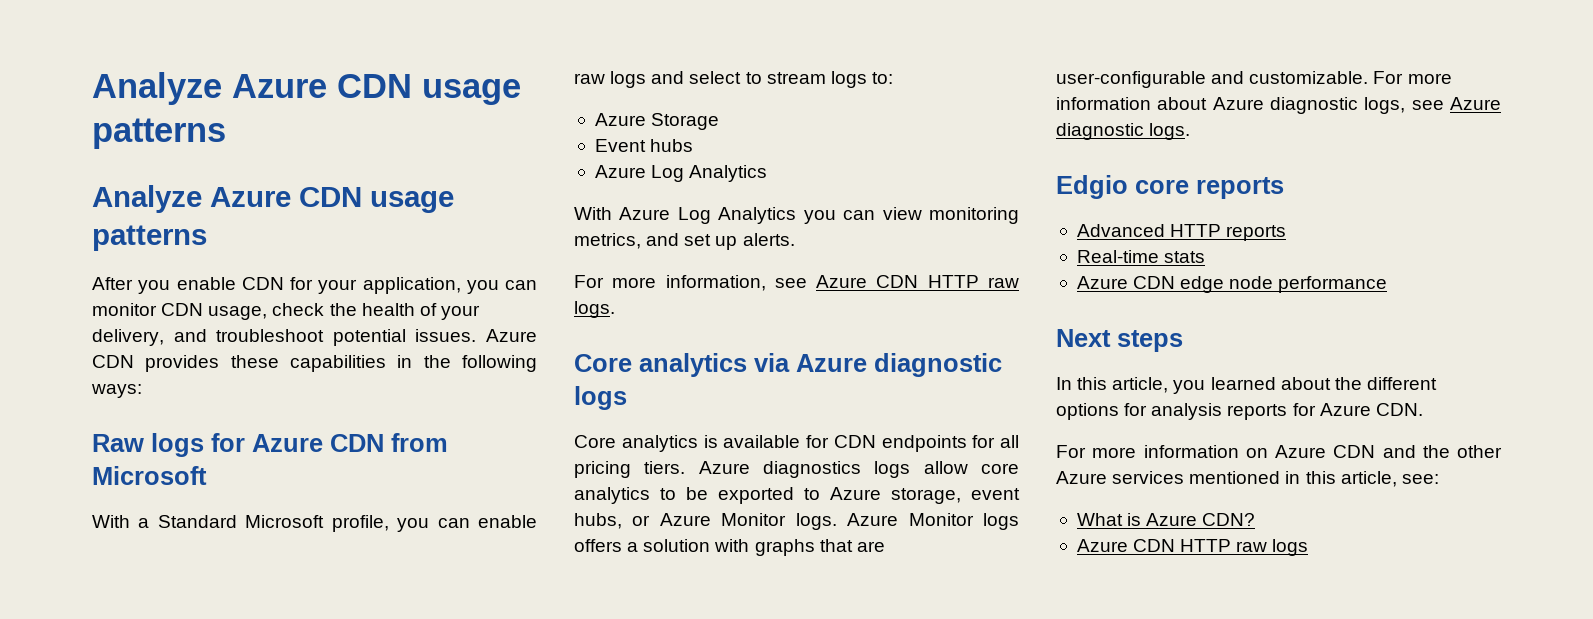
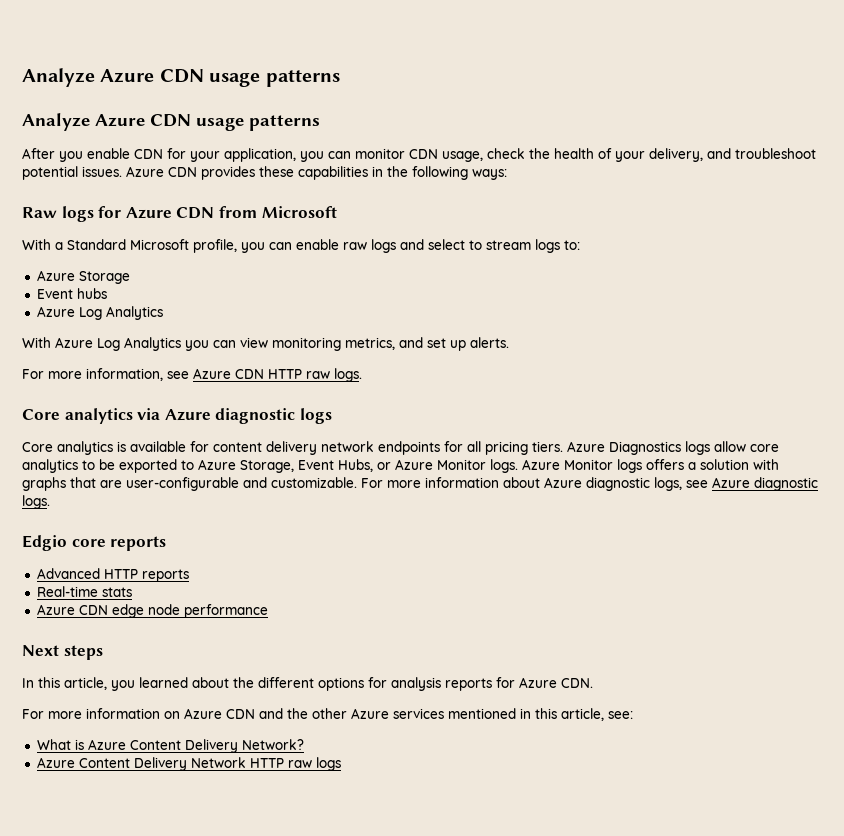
[833,435,876,448] CDN -> [213,441,374,455] content delivery network
[763,461,861,478] diagnostics -> [609,441,681,455] Diagnostics
[891,488,1020,504] [574,513,622,529] storage, event hubs, -> [240,459,373,473] Storage, Event Hubs,
[1202,513,1256,526] [1076,539,1176,552] CDN? // Azure CDN -> [129,739,304,753] [36,757,246,771] Content Delivery Network? // Azure Content Delivery Network

